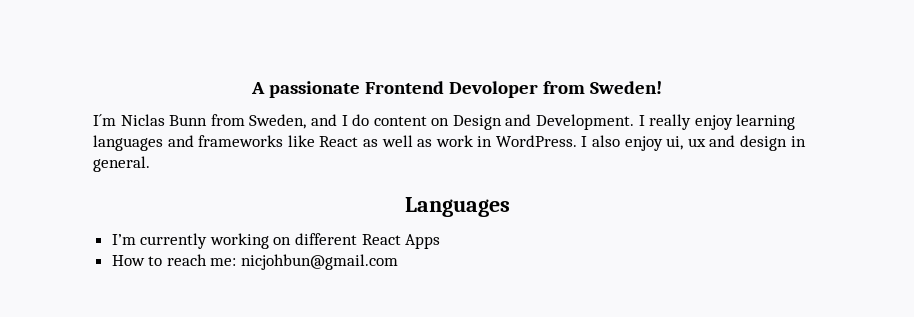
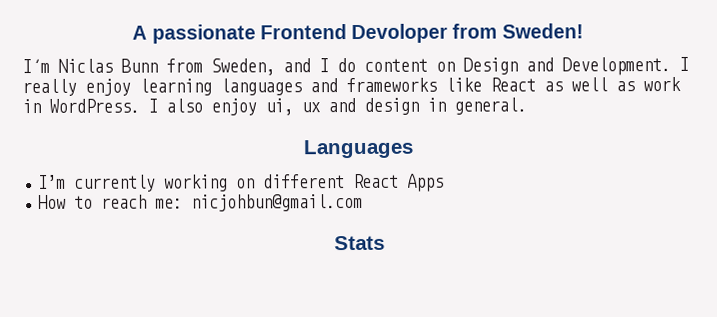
(399, 262) none -> [333,235,385,251] // Stats

